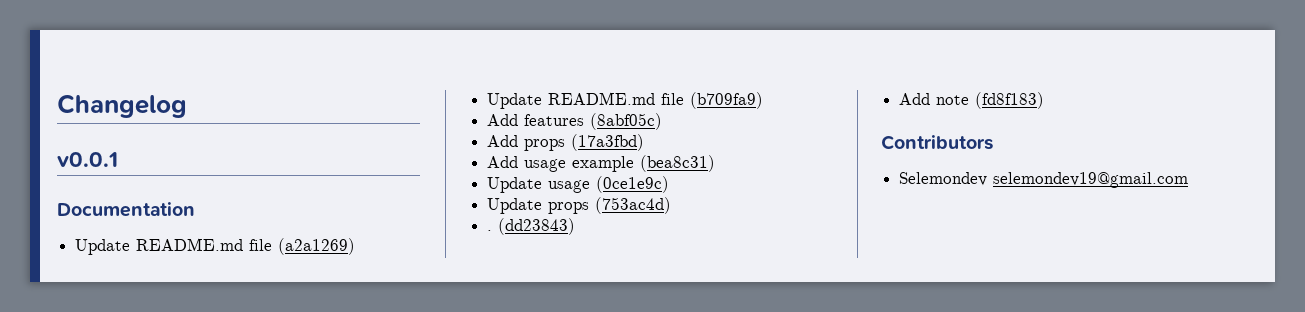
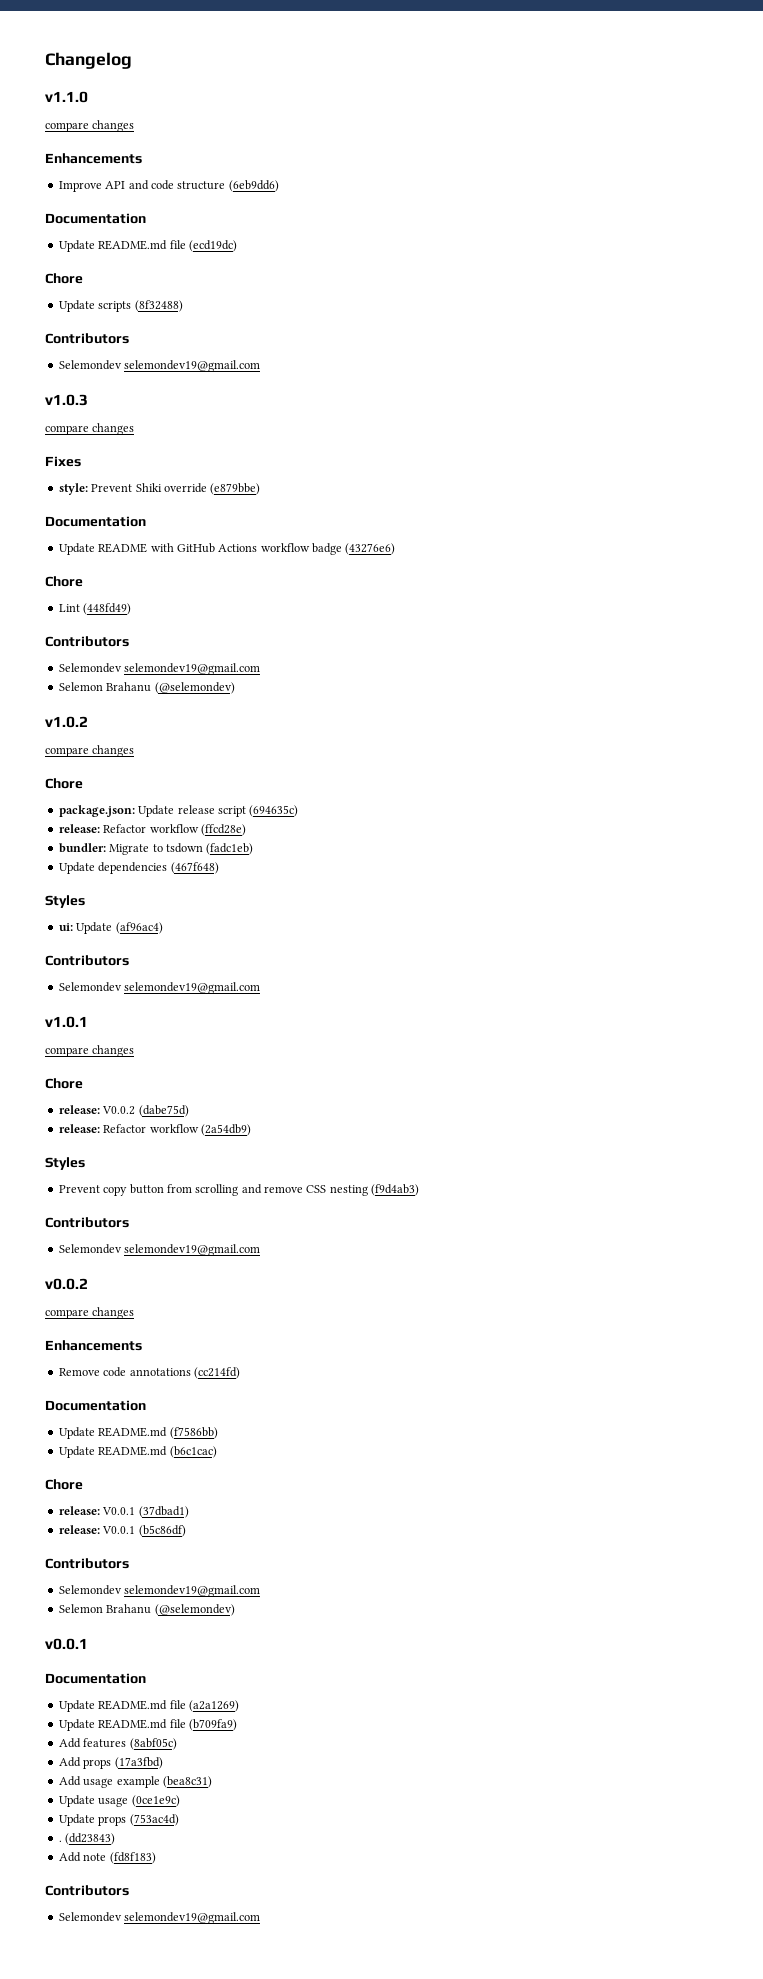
(187, 106) none -> [45,91,88,103] [45,120,135,132] [45,153,142,164] [58,180,279,192] [45,213,146,224] [58,240,237,252] [45,273,83,284] [58,300,183,312] [45,333,129,344] [58,360,261,372] [45,394,88,406] [45,423,135,435] [45,456,81,467] [58,483,261,495] [45,516,146,527] [58,543,396,555] [45,576,83,587] [58,603,132,615] [45,636,129,647] [58,663,261,675] [58,682,235,694] [45,716,88,728] [45,745,135,757] [45,778,83,789] [58,805,299,817] [58,824,246,836] [58,843,254,855] [58,862,219,874] [45,895,85,908] [58,922,163,934] [45,955,129,966] [58,982,261,994] [45,1016,88,1028] [45,1045,135,1057] [45,1078,83,1089] [58,1105,189,1117] [58,1124,251,1136] [45,1157,85,1170] [58,1184,420,1196] [45,1217,129,1228] [58,1244,261,1256] [45,1278,88,1290] [45,1307,135,1319] [45,1340,142,1351] [58,1367,240,1379] [45,1400,146,1411] [58,1427,218,1439] [58,1446,217,1458] [45,1479,83,1490] [58,1506,189,1518] [58,1525,186,1537] [45,1558,129,1569] [58,1585,261,1597] [58,1604,235,1616] // v1.1.0 // compare changes // Enhancements // Improve API and code structure (6eb9dd6) // Documentation // Update README.md file (ecd19dc) // Chore // Update scripts (8f32488) // Contributors // Selemondev selemondev19@gmail.com // v1.0.3 // compare changes // Fixes // style: Prevent Shiki override (e879bbe) // Documentation // Update README with GitHub Actions workflow badge (43276e6) // Chore // Lint (448fd49) // Contributors // Selemondev selemondev19@gmail.com // Selemon Brahanu (@selemondev) // v1.0.2 // compare changes // Chore // package.json: Update release script (694635c) // release: Refactor workflow (ffcd28e) // bundler: Migrate to tsdown (fadc1eb) // Update dependencies (467f648) // Styles // ui: Update (af96ac4) // Contributors // Selemondev selemondev19@gmail.com // v1.0.1 // compare changes // Chore // release: V0.0.2 (dabe75d) // release: Refactor workflow (2a54db9) // Styles // Prevent copy button from scrolling and remove CSS nesting (f9d4ab3) // Contributors // Selemondev selemondev19@gmail.com // v0.0.2 // compare changes // Enhancements // Remove code annotations (cc214fd) // Documentation // Update README.md (f7586bb) // Update README.md (b6c1cac) // Chore // release: V0.0.1 (37dbad1) // release: V0.0.1 (b5c86df) // Contributors // Selemondev selemondev19@gmail.com // Selemon Brahanu (@selemondev)

